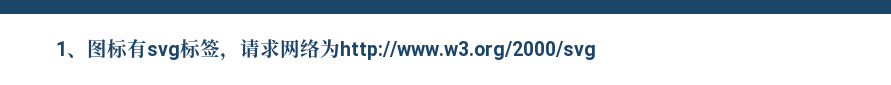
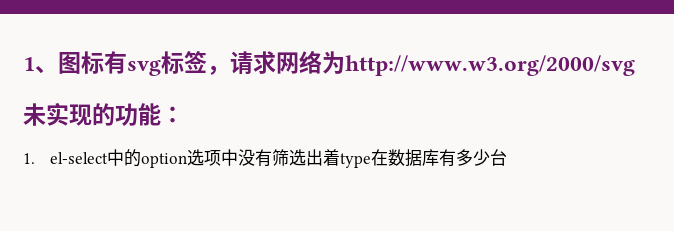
(596, 50) none -> [23,102,184,126] [23,149,507,168] // 未实现的功能： // 1. el-select中的option选项中没有筛选出着type在数据库有多少台

